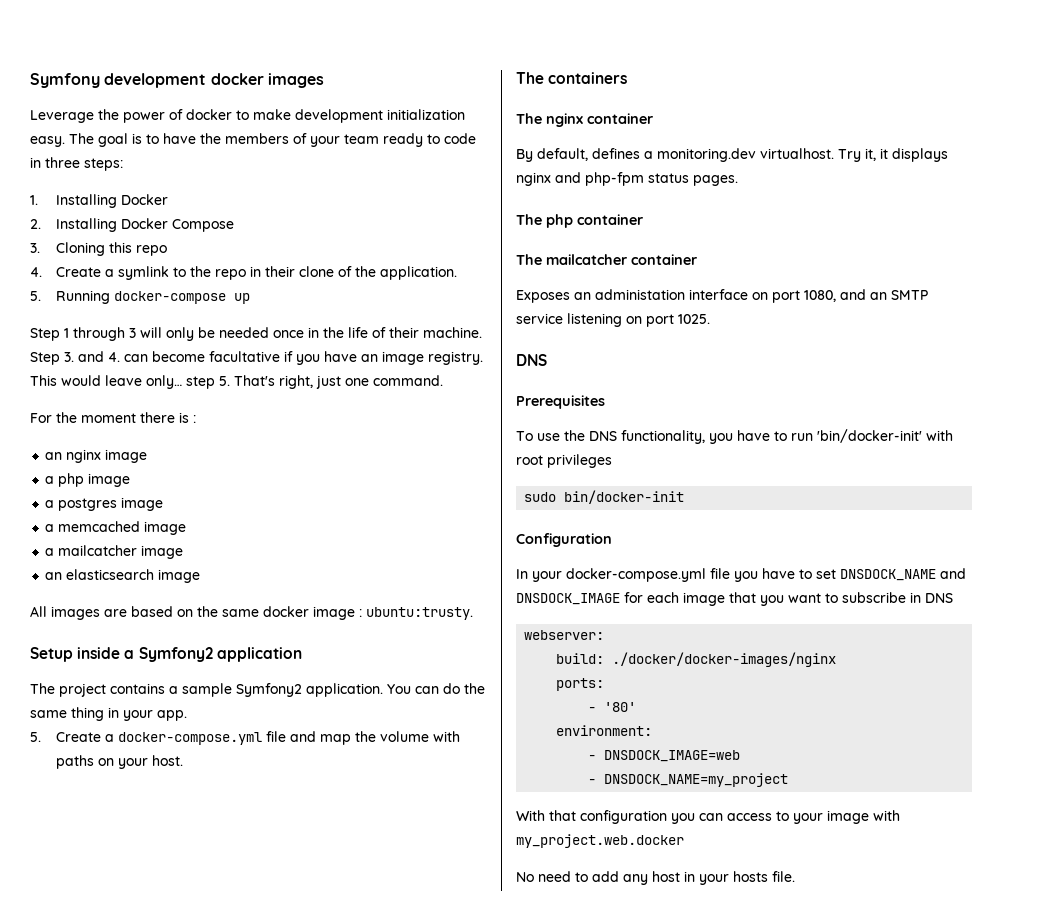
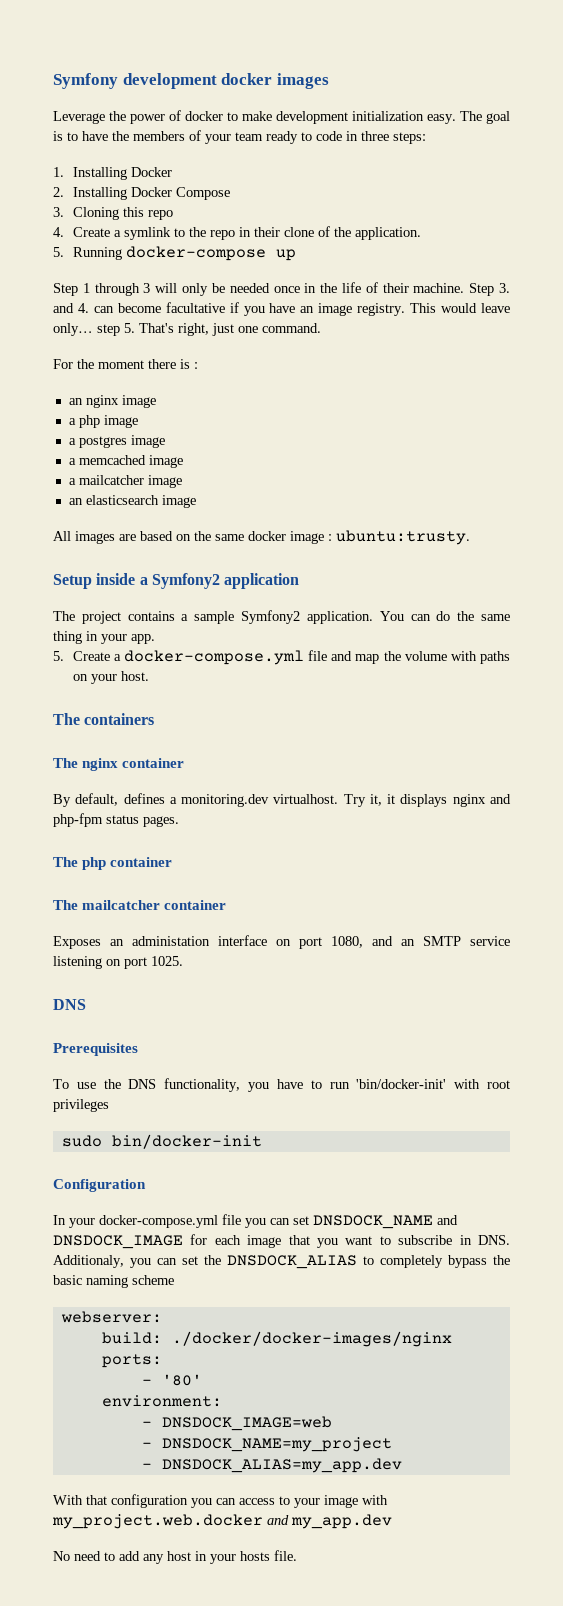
[762,568,812,579] have to -> [270,1218,290,1225] can
[925,593,953,603] DNS -> [477,1235,510,1245] [53,1255,510,1269] [53,1275,174,1288] DNS. Additionaly, you can set the DNSDOCK_ALIAS to completely bypass the basic naming scheme
(789, 780) none -> [141,1458,402,1473] // - DNSDOCK_ALIAS=my_app.dev
(684, 841) none -> [267,1514,392,1529] and my_app.dev

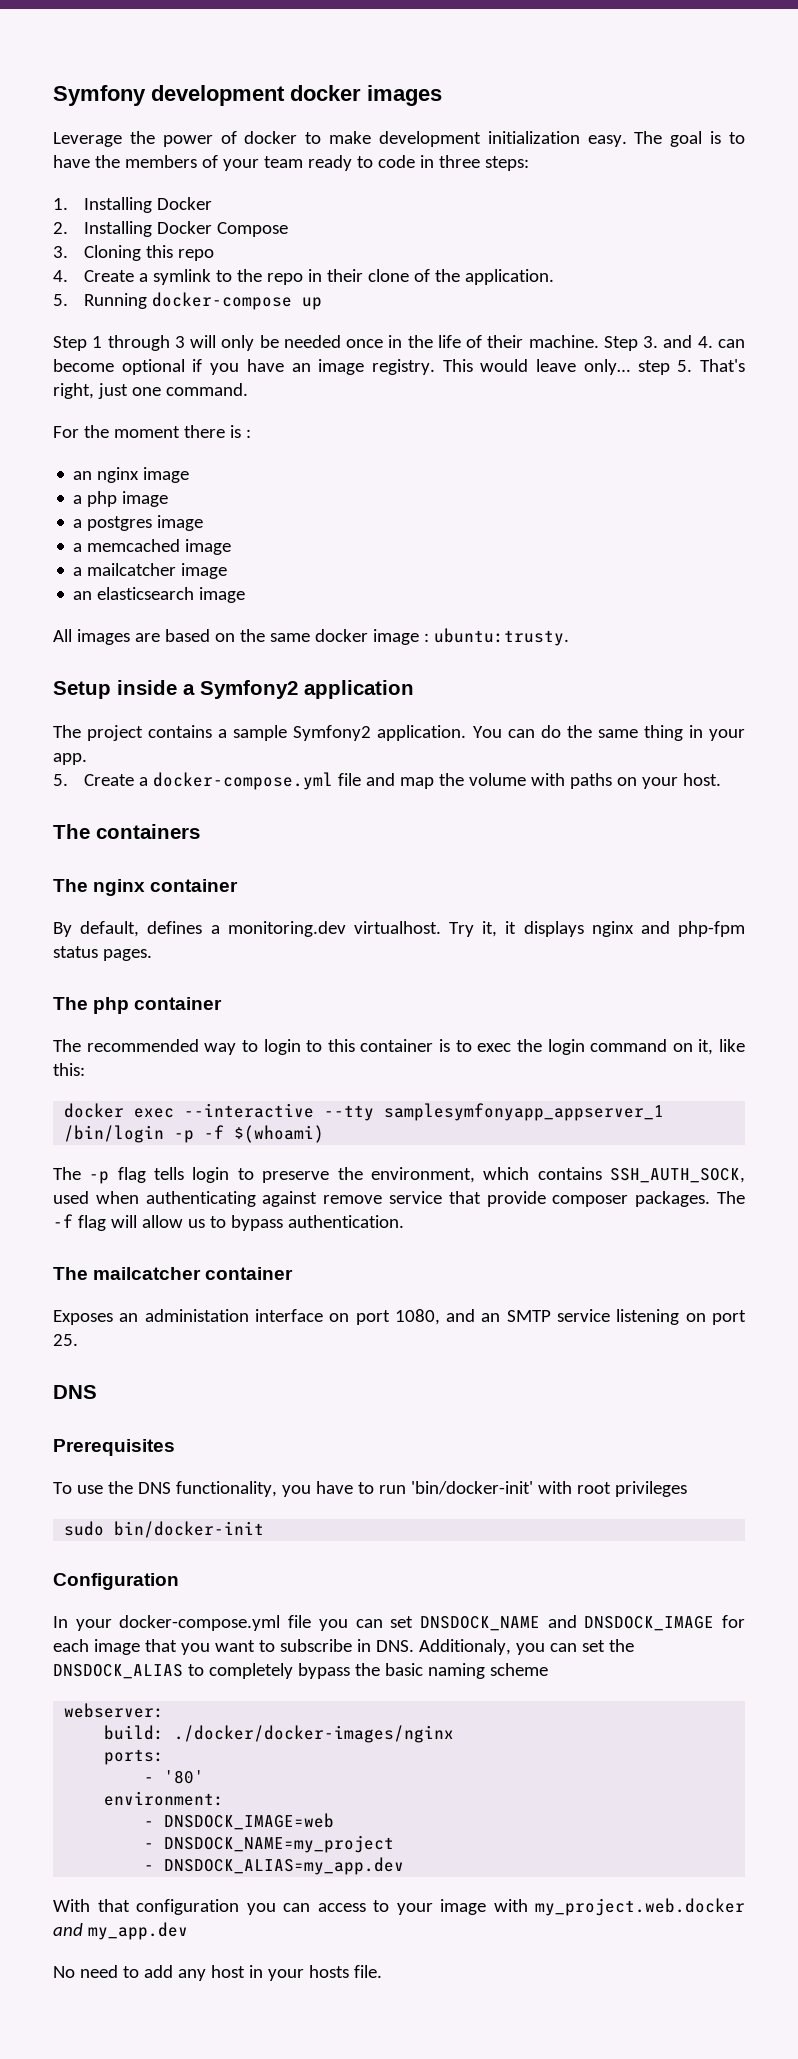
[165,302,225,313] facultative -> [121,359,185,375] optional
(173, 862) none -> [53,1039,745,1055] [53,1063,85,1076] [64,1103,665,1121] [64,1125,325,1143] [53,1167,746,1184] [53,1191,745,1207] [53,1214,404,1231] // The recommended way to login to this container is to exec the login command on it, like this: // docker exec --interactive --tty samplesymfonyapp_appserver_1 /bin/login -p -f $(whoami) // The -p flag tells login to preserve the environment, which contains SSH_AUTH_SOCK, used when authenticating against remove service that provide composer packages. The -f flag will allow us to bypass authentication.
[151,956,183,966] 1025. -> [53,1334,78,1346] 25.

